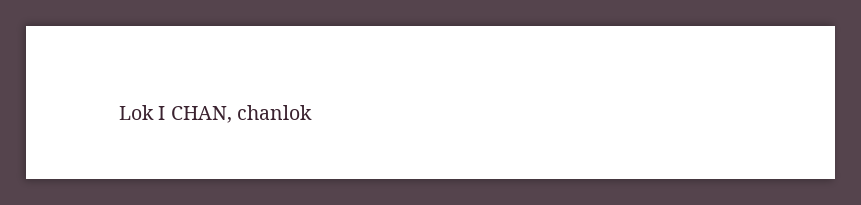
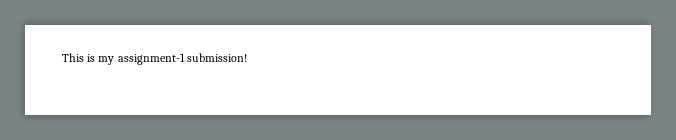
[119,105,312,123] Lok I CHAN, chanlok -> [62,53,247,65] This is my assignment-1 submission!

